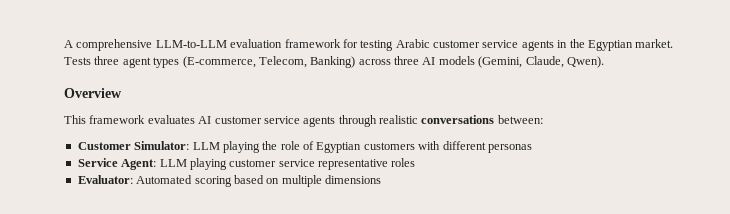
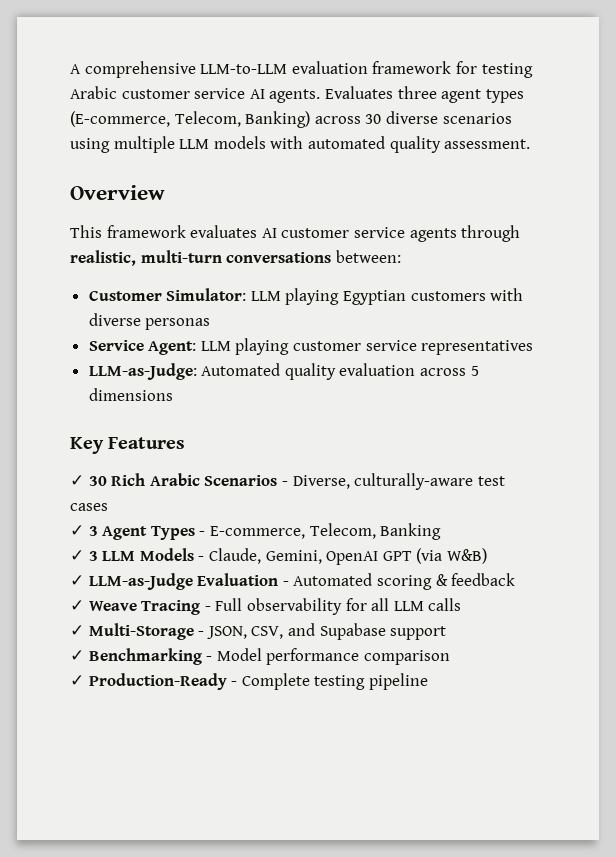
[521,39,674,51] [64,57,91,65] agents in the Egyptian market. Tests -> [249,86,393,103] AI agents. Evaluates
[394,56,604,68] three AI models (Gemini, Claude, Qwen). -> [365,111,512,124] [70,136,531,153] 30 diverse scenarios using multiple LLM models with automated quality assessment.
[379,115,418,124] realistic -> [70,250,222,266] realistic, multi-turn
[262,141,314,150] the role of -> (340, 296) none
[442,141,486,150] different -> [88,313,141,326] diverse
[318,158,416,170] [77,175,381,187] representative roles // Evaluator: Automated scoring based on multiple dimensions -> [421,340,534,355] [88,363,479,380] [88,388,173,401] [70,437,186,454] [70,473,505,490] [70,503,108,511] [70,523,442,540] [70,548,487,565] [70,573,516,590] [70,598,462,615] [70,623,447,640] [70,648,450,665] [70,673,428,690] representatives // LLM-as-Judge: Automated quality evaluation across 5 dimensions // Key Features // ✓ 30 Rich Arabic Scenarios - Diverse, culturally-aware test cases // ✓ 3 Agent Types - E-commerce, Telecom, Banking // ✓ 3 LLM Models - Claude, Gemini, OpenAI GPT (via W&B) // ✓ LLM-as-Judge Evaluation - Automated scoring & feedback // ✓ Weave Tracing - Full observability for all LLM calls // ✓ Multi-Storage - JSON, CSV, and Supabase support // ✓ Benchmarking - Model performance comparison // ✓ Production-Ready - Complete testing pipeline

